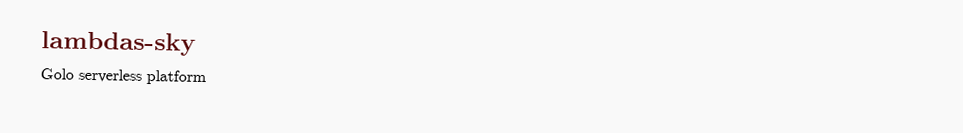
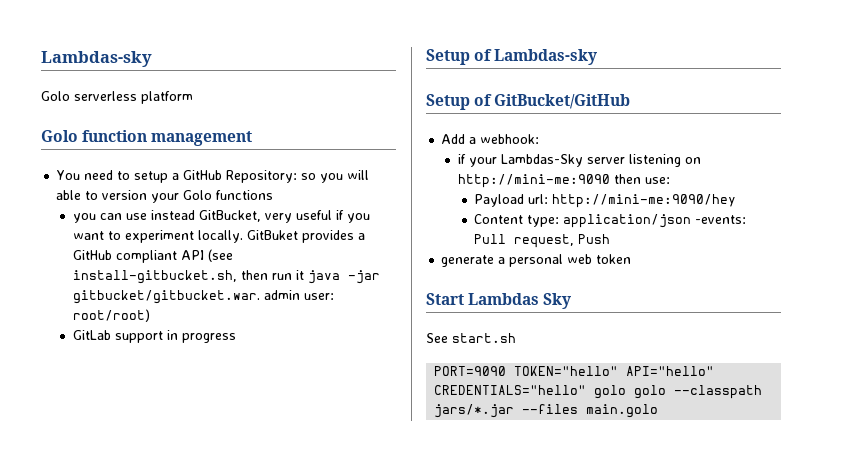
[41,31,196,56] lambdas-sky -> [41,51,152,67] Lambdas-sky
(207, 77) none -> [41,130,253,146] [56,170,370,183] [56,190,274,203] [72,210,370,223] [72,230,365,243] [72,249,233,263] [72,270,380,284] [72,290,334,304] [72,309,150,322] [72,330,236,343] [426,49,598,65] [426,94,631,110] [441,134,540,144] [457,154,701,167] [457,174,670,188] [474,194,737,208] [474,214,747,228] [474,234,611,248] [441,254,632,267] [426,293,572,309] [426,333,516,343] [434,366,715,376] [434,385,763,399] [434,404,659,418] // Golo function management // You need to setup a GitHub Repository: so you will able to version your Golo functions // you can use instead GitBucket, very useful if you want to experiment locally. GitBuket provides a GitHub compliant API (see install-gitbucket.sh, then run it java -jar gitbucket/gitbucket.war. admin user: root/root) // GitLab support in progress // Setup of Lambdas-sky // Setup of GitBucket/GitHub // Add a webhook: // if your Lambdas-Sky server listening on http://mini-me:9090 then use: // Payload url: http://mini-me:9090/hey // Content type: application/json -events: Pull request, Push // generate a personal web token // Start Lambdas Sky // See start.sh // PORT=9090 TOKEN="hello" API="hello" CREDENTIALS="hello" golo golo --classpath jars/*.jar --files main.golo

